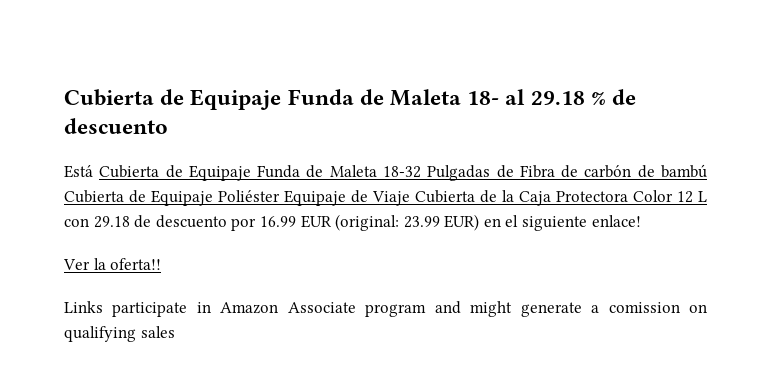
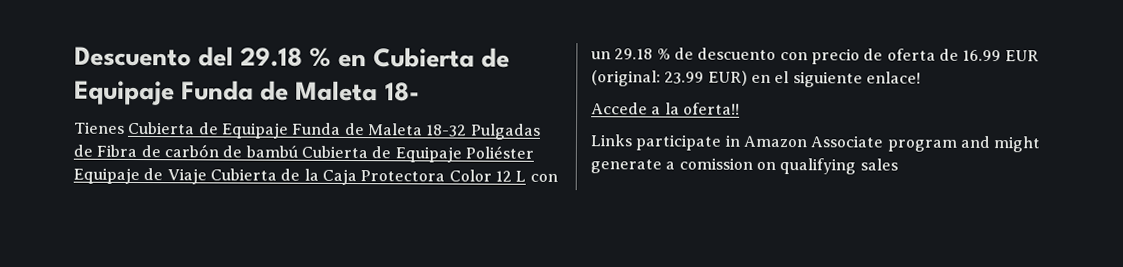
(64, 97) none -> [74,46,367,68] Descuento del 29.18 % en
[505,89,637,105] [64,118,168,134] [64,165,93,178] al 29.18 % de descuento // Está -> [73,121,125,134] // Tienes
[93,215,257,231] 29.18 de descuento por -> [591,47,959,65] un 29.18 % de descuento con precio de oferta de
[63,259,90,270] Ver -> [591,102,662,115] Accede a

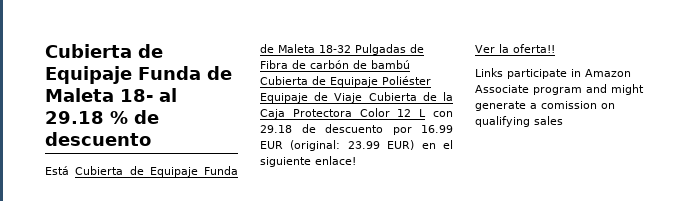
[74,46,367,68] Descuento del 29.18 % en -> (45, 51) none
[73,121,125,134] // Tienes -> [159,88,177,102] [45,110,159,124] [45,132,151,146] [45,166,69,175] al 29.18 % de descuento // Está
[591,47,959,65] un 29.18 % de descuento con precio de oferta de -> [260,124,412,135] 29.18 de descuento por
[591,102,662,115] Accede a -> [475,45,495,53] Ver

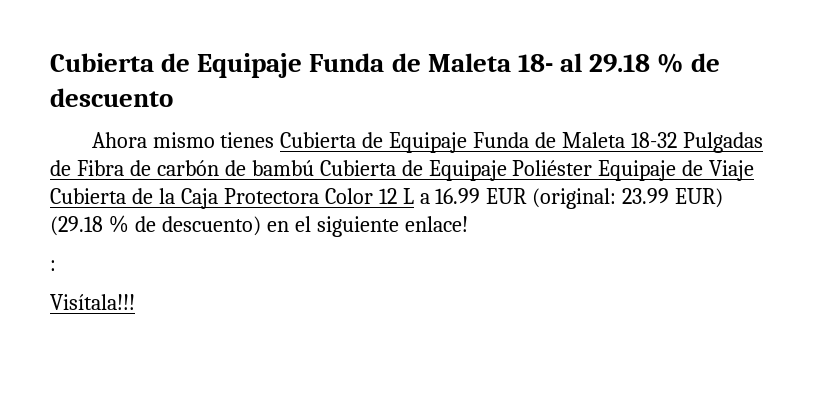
[45,166,69,175] Está -> [91,132,275,148] Ahora mismo tienes
[433,111,453,117] [260,124,412,135] con 29.18 de descuento por -> [419,193,430,204] a
(415, 145) none -> [50,215,261,236] (29.18 % de descuento)
[475,44,555,53] [475,68,631,79] [475,84,644,95] [475,101,615,111] [475,116,563,127] Ver la oferta!! // Links participate in Amazon Associate program and might generate a comission on qualifying sales -> [50,260,56,271] [50,294,135,310] : // Visítala!!!

